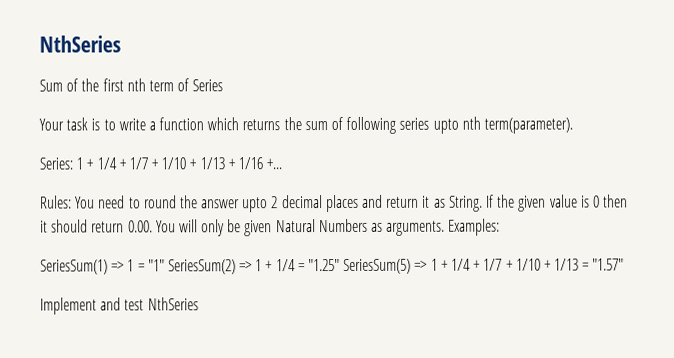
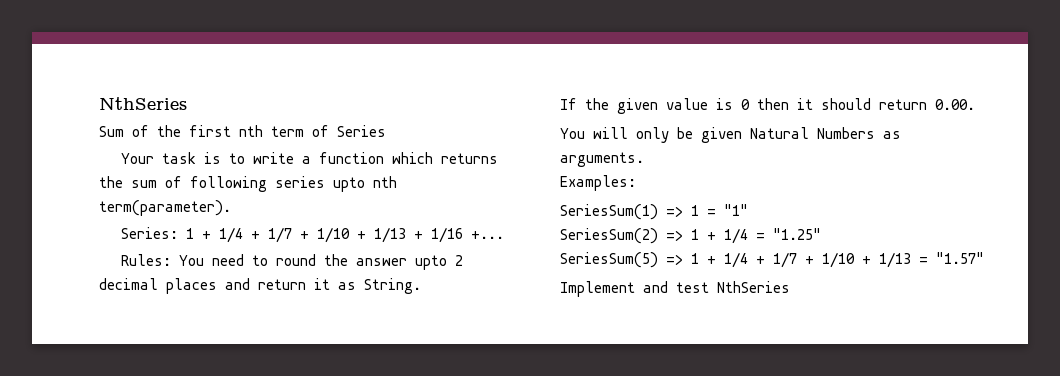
(483, 203) none -> (421, 286) //
(153, 226) none -> (975, 104) //
(446, 228) none -> (644, 159) //
(165, 265) none -> (748, 210) //
(341, 265) none -> (821, 234) //

